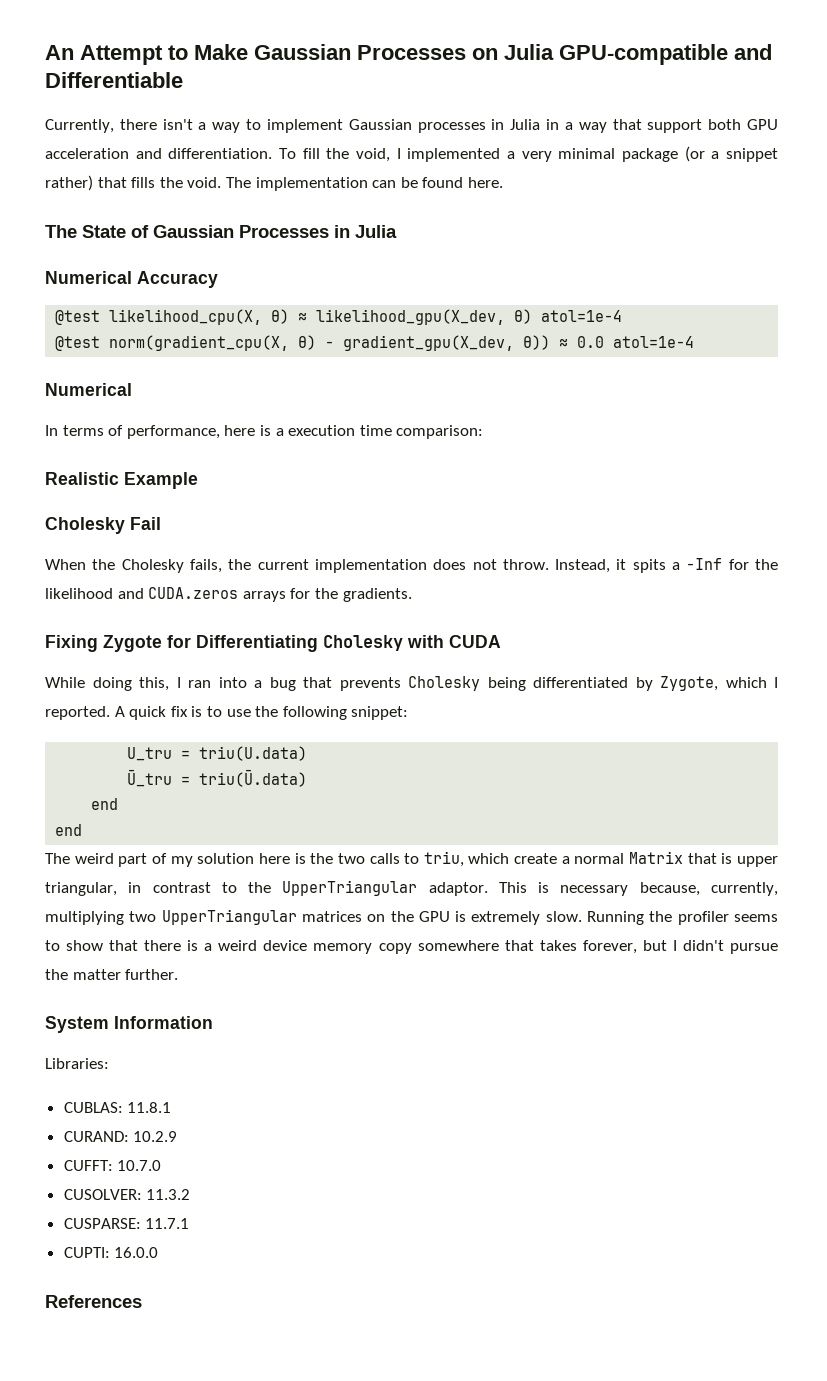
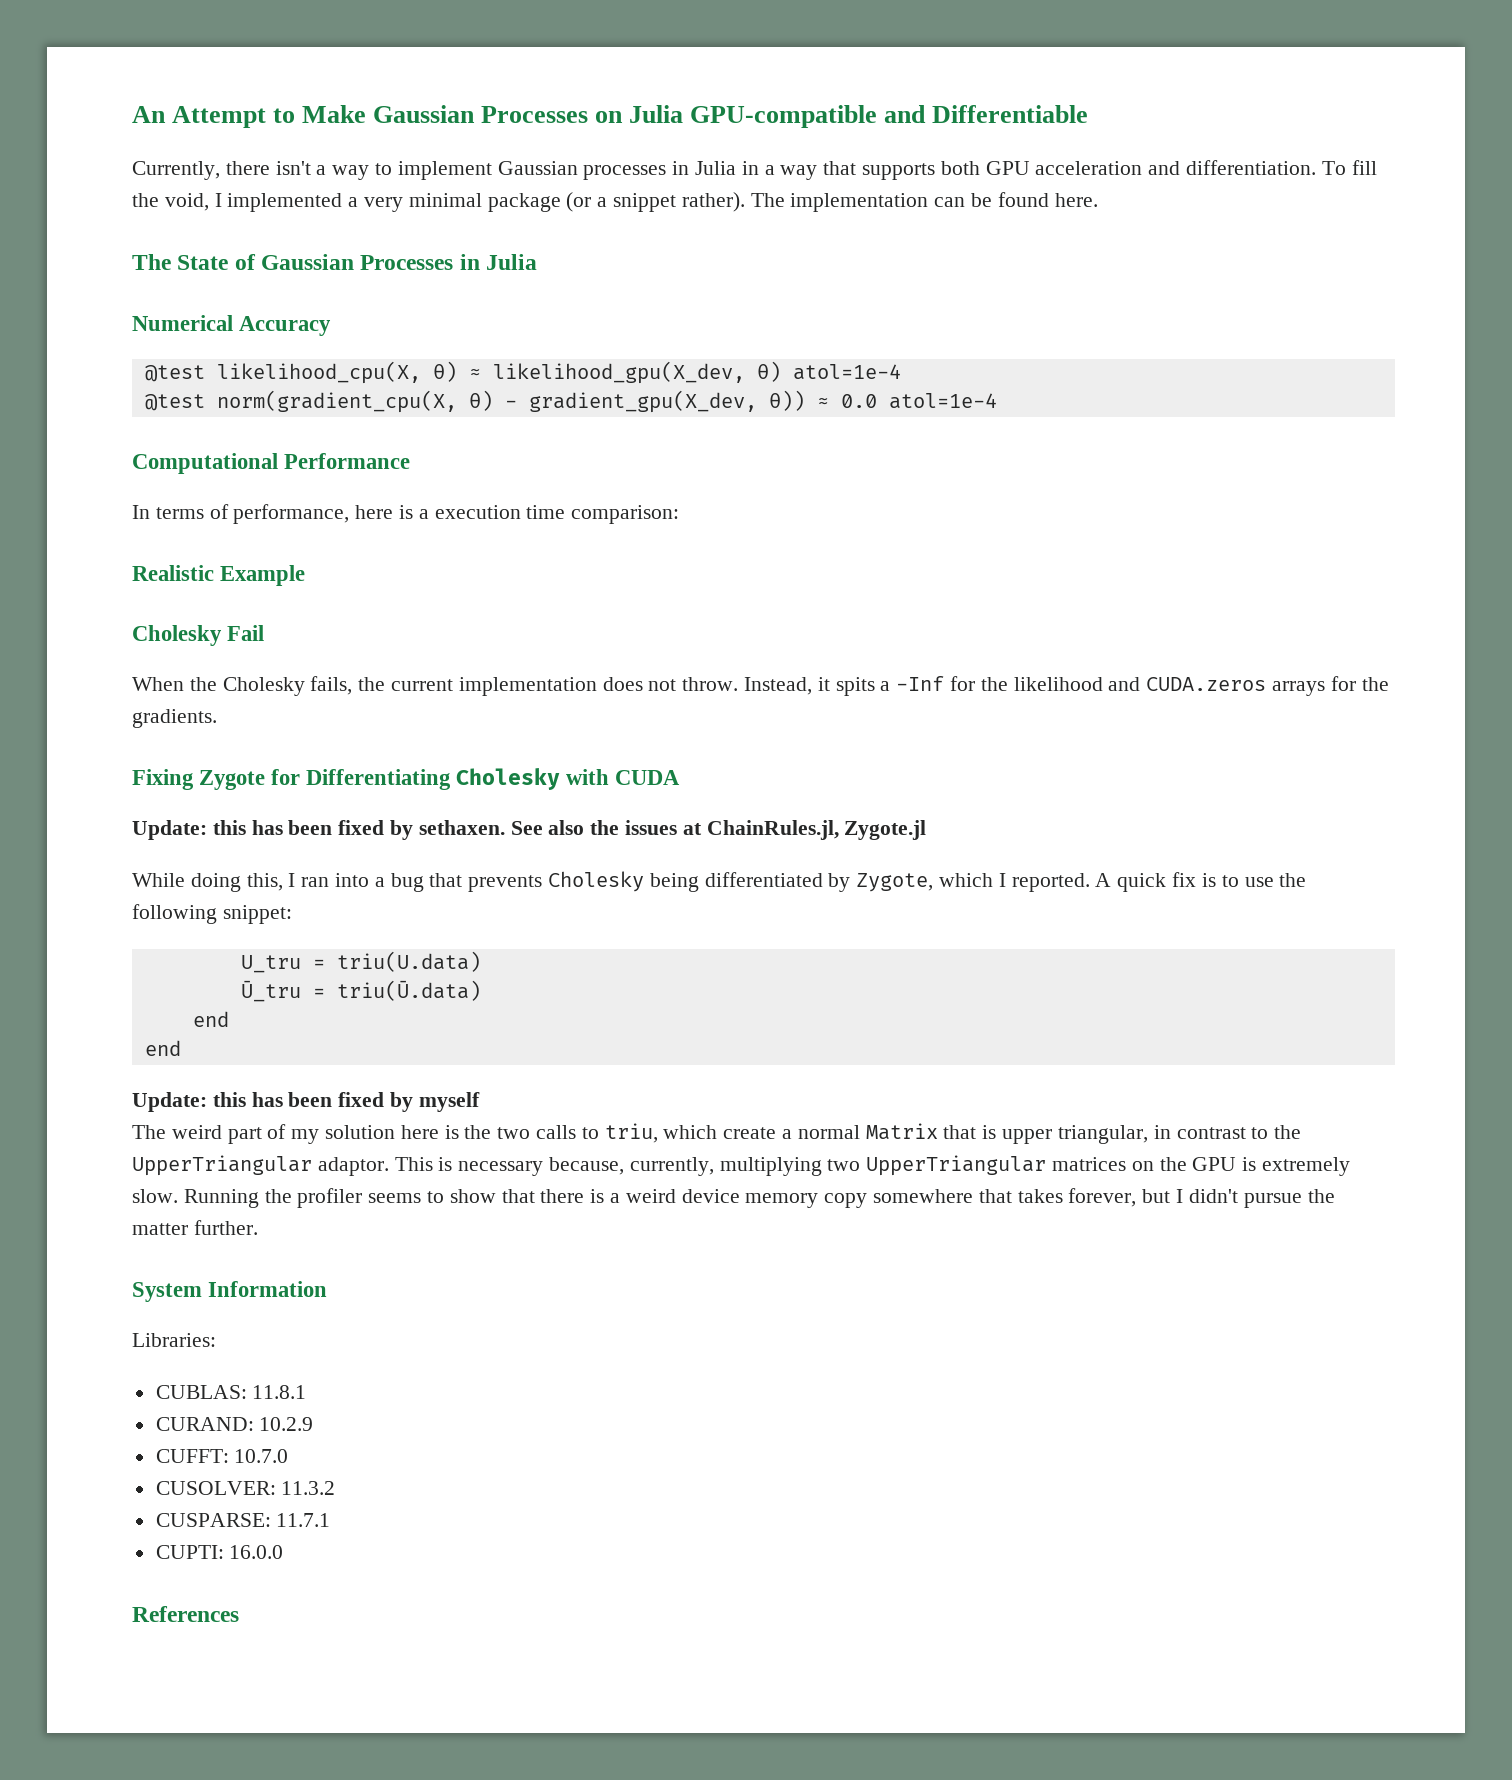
[647,119,703,133] support -> [862,163,936,180] supports
[45,175,222,191] rather) that fills the void. -> [681,192,745,212] rather).
[45,383,132,396] Numerical -> [132,453,411,474] Computational Performance
(501, 641) none -> [132,820,927,840] // Update: this has been fixed by sethaxen. See also the issues at ChainRules.jl, Zygote.jl
(83, 830) none -> [132,1092,480,1112] // Update: this has been fixed by myself

